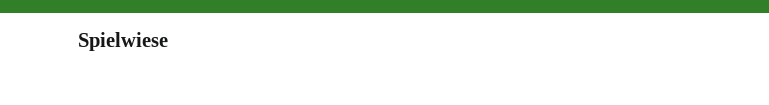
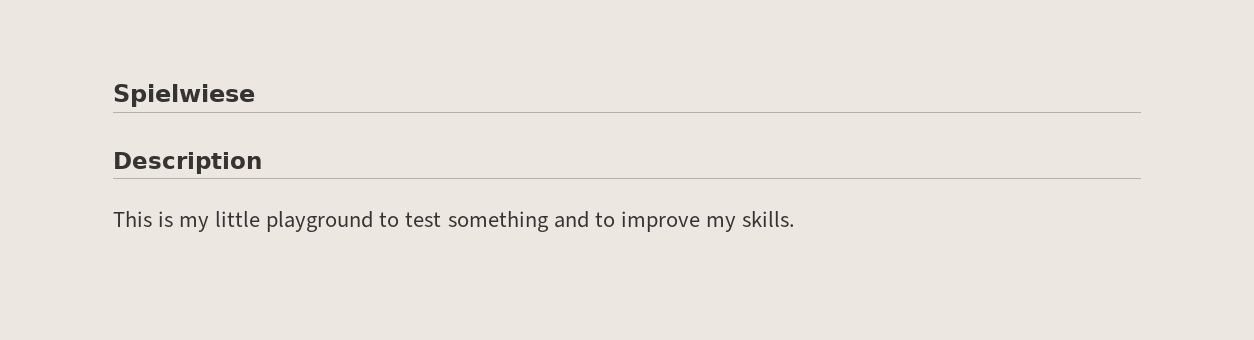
(168, 41) none -> [113,152,262,174] [113,211,795,232] // Description // This is my little playground to test something and to improve my skills.

